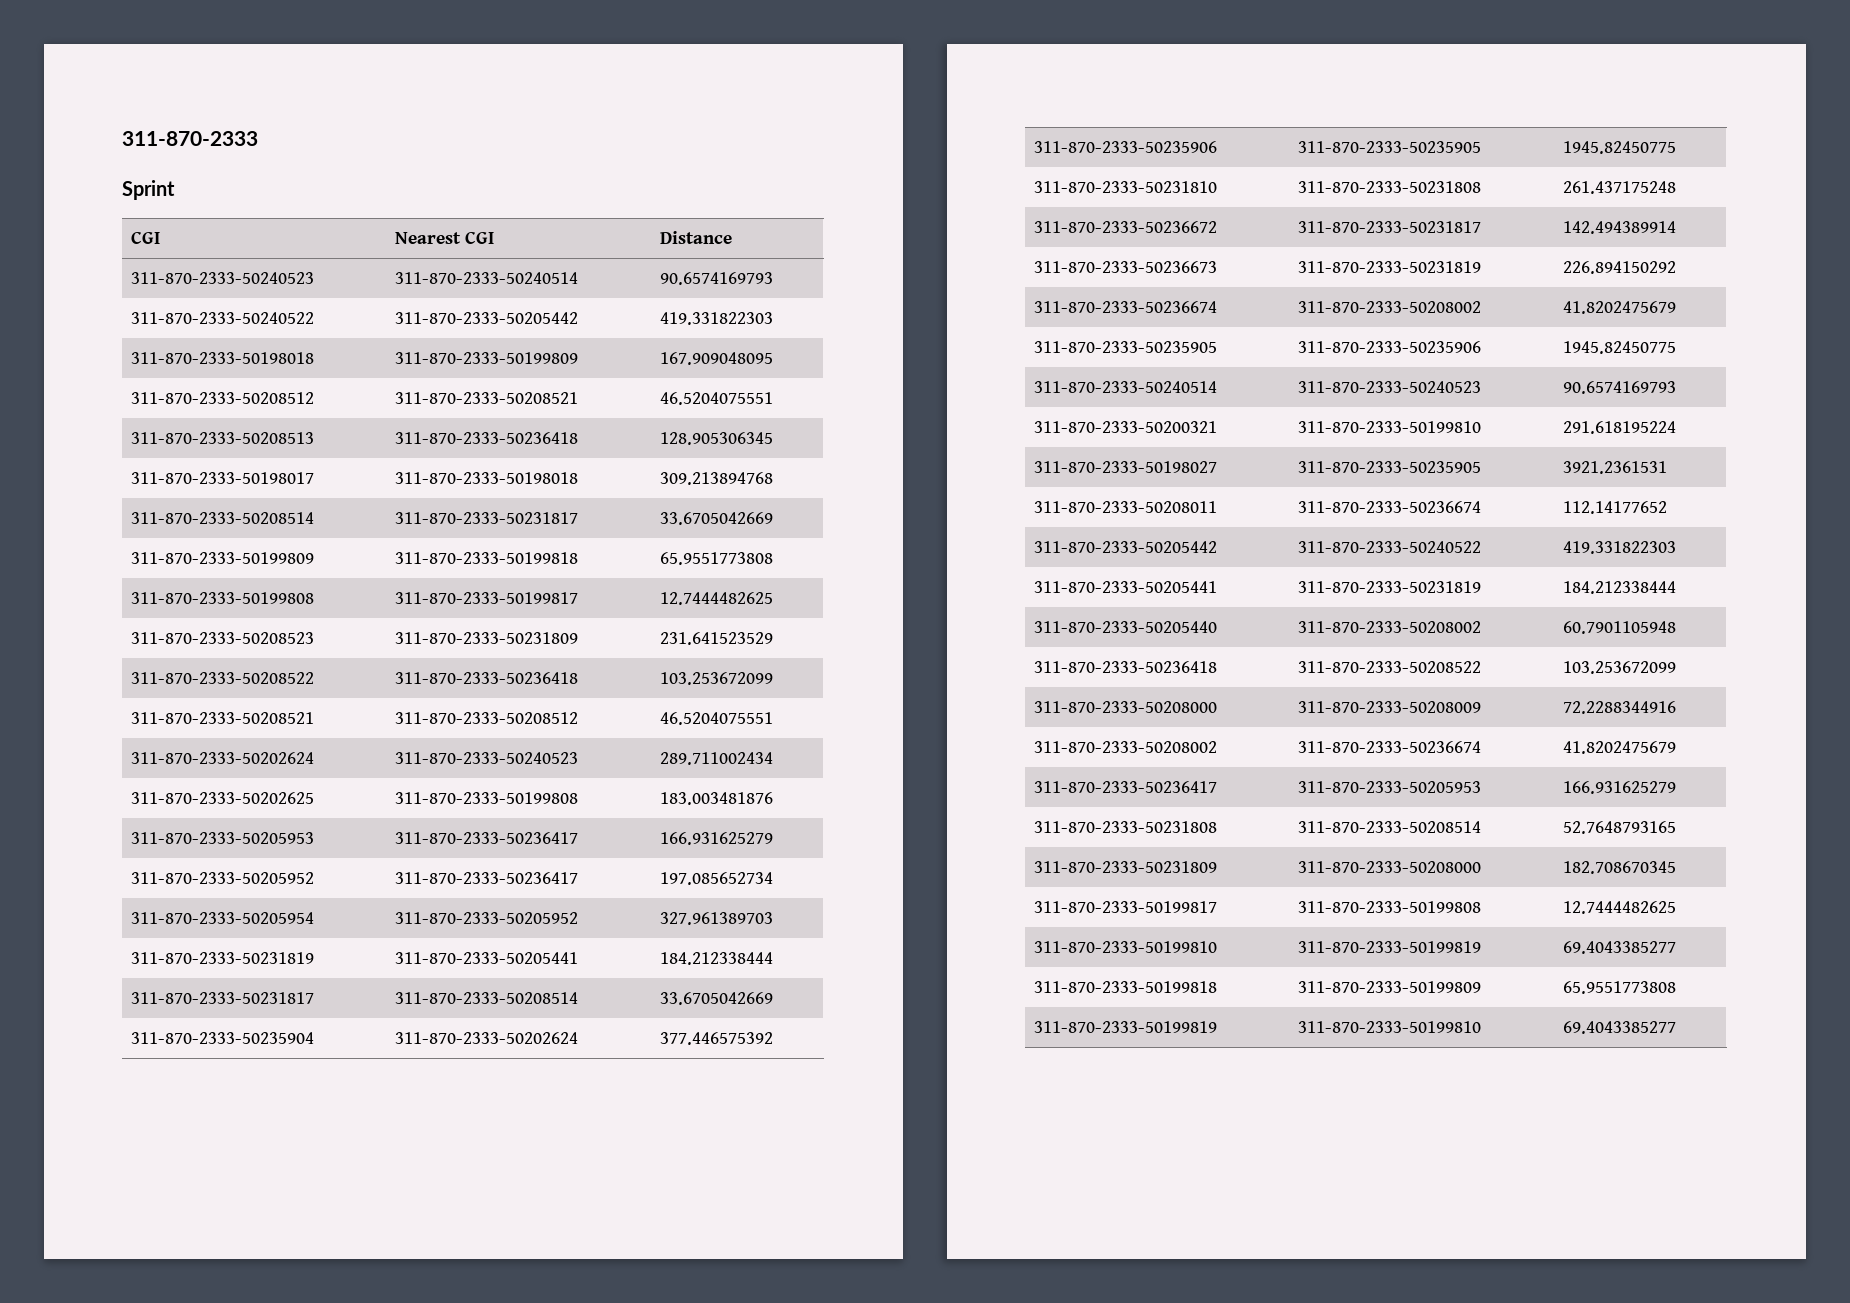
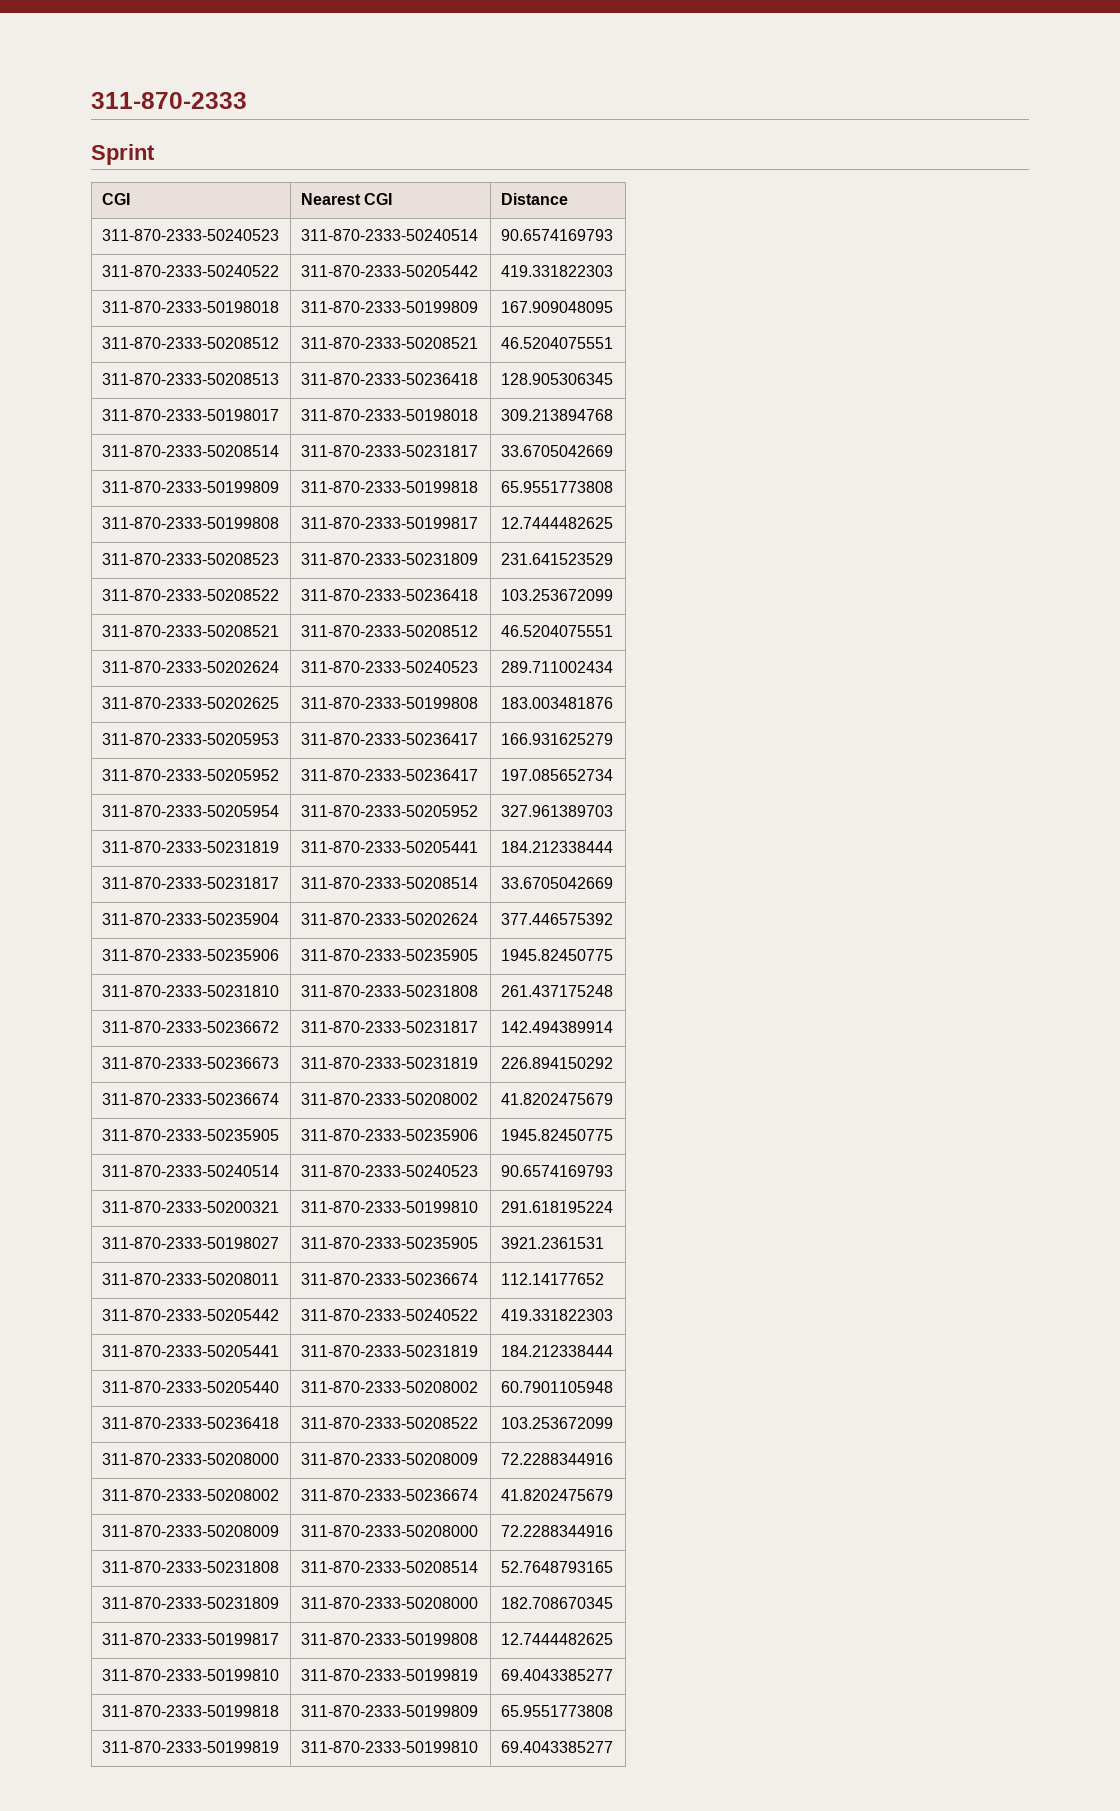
[1034,781,1218,793] [1298,781,1482,793] [1563,781,1677,794] 311-870-2333-50236417 | 311-870-2333-50205953 | 166.931625279 -> [101,1525,279,1537] [300,1525,478,1537] [500,1525,613,1537] 311-870-2333-50208009 | 311-870-2333-50208000 | 72.2288344916

